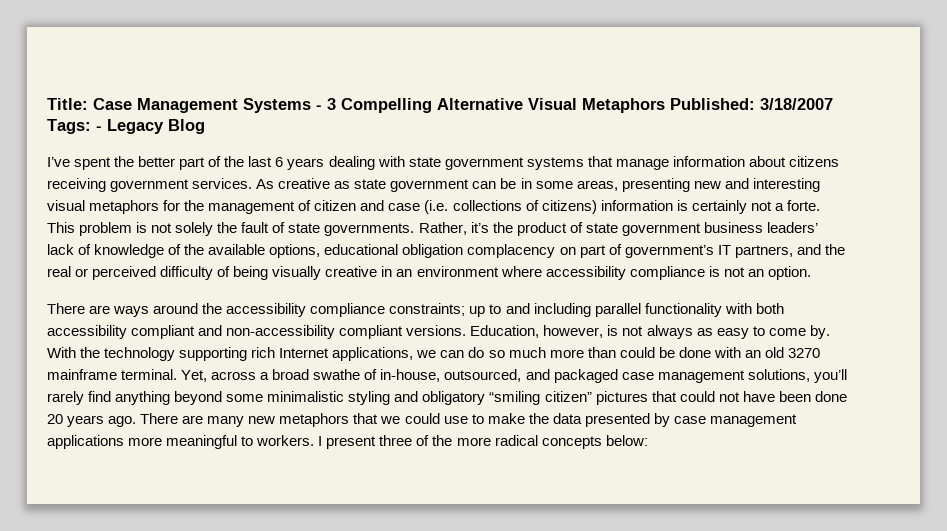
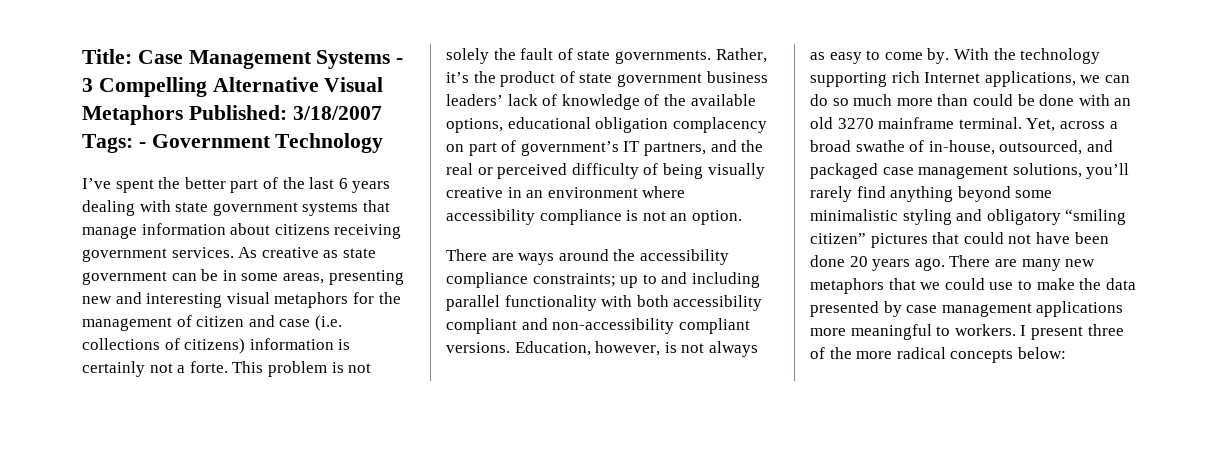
[107,119,205,134] Legacy Blog -> [151,133,384,153] Government Technology

